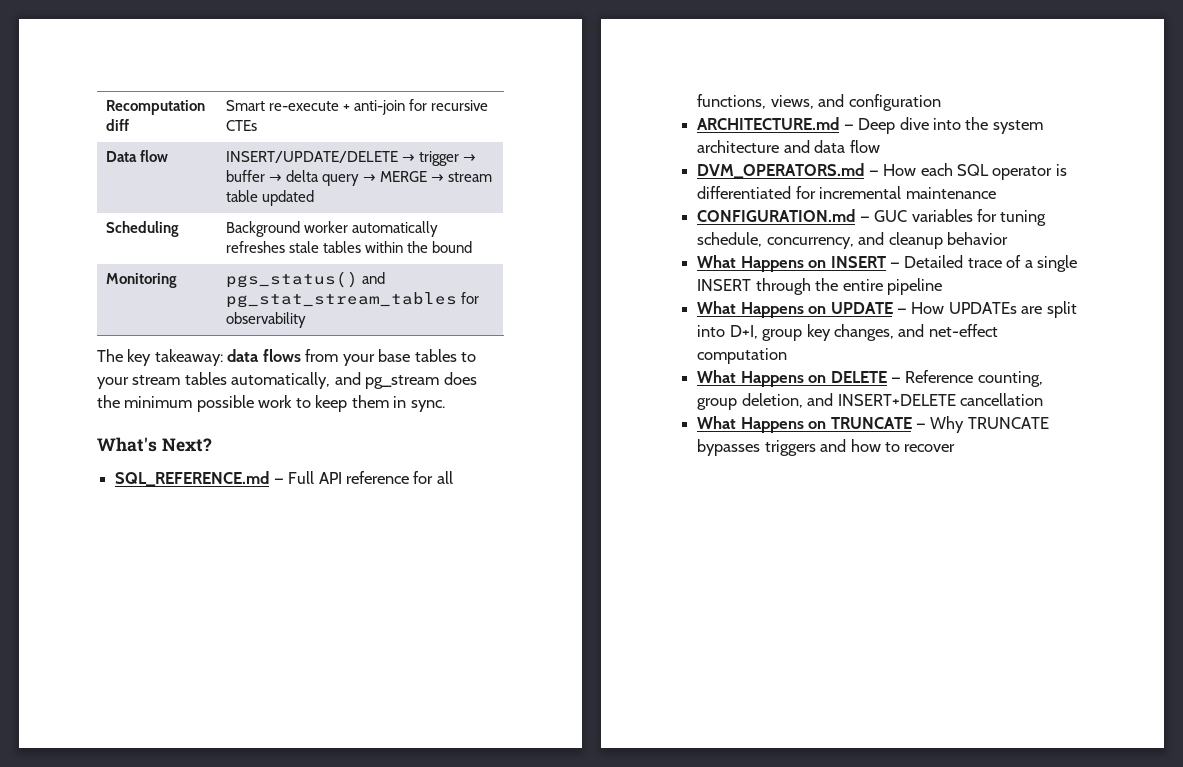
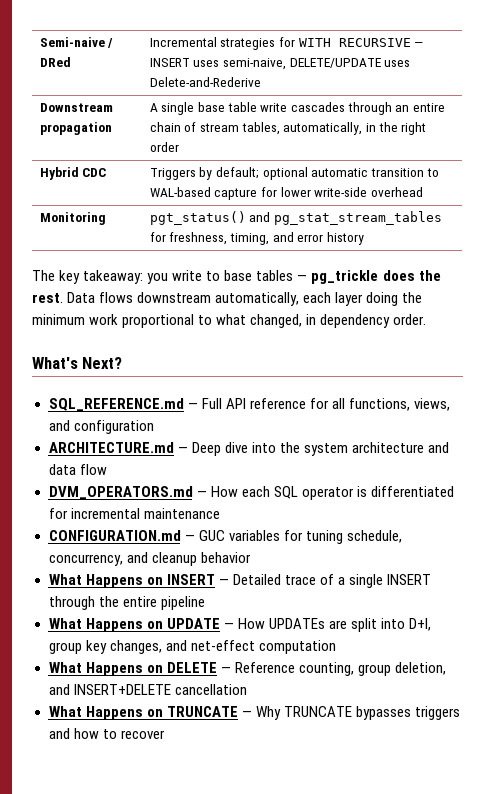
[105,100,205,115] [105,119,129,131] [225,99,488,115] [225,120,257,131] [105,150,168,162] [225,151,476,166] [225,170,492,186] [225,190,314,206] [105,221,179,237] [225,221,438,237] [225,241,472,253] Recomputation diff | Smart re-execute + anti-join for recursive CTEs // Data flow | INSERT/UPDATE/DELETE → trigger → buffer → delta query → MERGE → stream table updated // Scheduling | Background worker automatically refreshes stale tables within the bound -> [39,37,114,48] [39,57,71,67] [149,37,424,50] [149,58,411,70] [149,77,261,87] [39,103,113,112] [39,122,112,135] [149,102,445,115] [149,122,427,135] [149,142,179,152] [39,167,107,180] [149,167,439,180] [149,187,423,200] Semi-naive / DRed | Incremental strategies for WITH RECURSIVE — INSERT uses semi-naive, DELETE/UPDATE uses Delete-and-Rederive // Downstream propagation | A single base table write cascades through an entire chain of stream tables, automatically, in the right order // Hybrid CDC | Triggers by default; optional automatic transition to WAL-based capture for lower write-side overhead
[225,271,358,288] pgs_status() -> [149,211,246,225] pgt_status()
[225,312,306,328] [97,349,477,366] [97,372,477,389] [97,395,445,412] observability // The key takeaway: data flows from your base tables to your stream tables automatically, and pg_stream does the minimum possible work to keep them in sync. -> [169,232,364,245] [32,270,441,284] [32,292,423,306] [32,314,427,328] freshness, timing, and error history // The key takeaway: you write to base tables — pg_trickle does the rest. Data flows downstream automatically, each layer doing the minimum work proportional to what changed, in dependency order.

